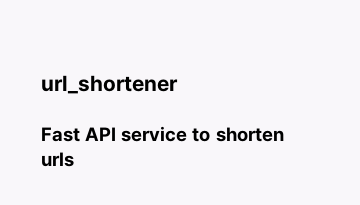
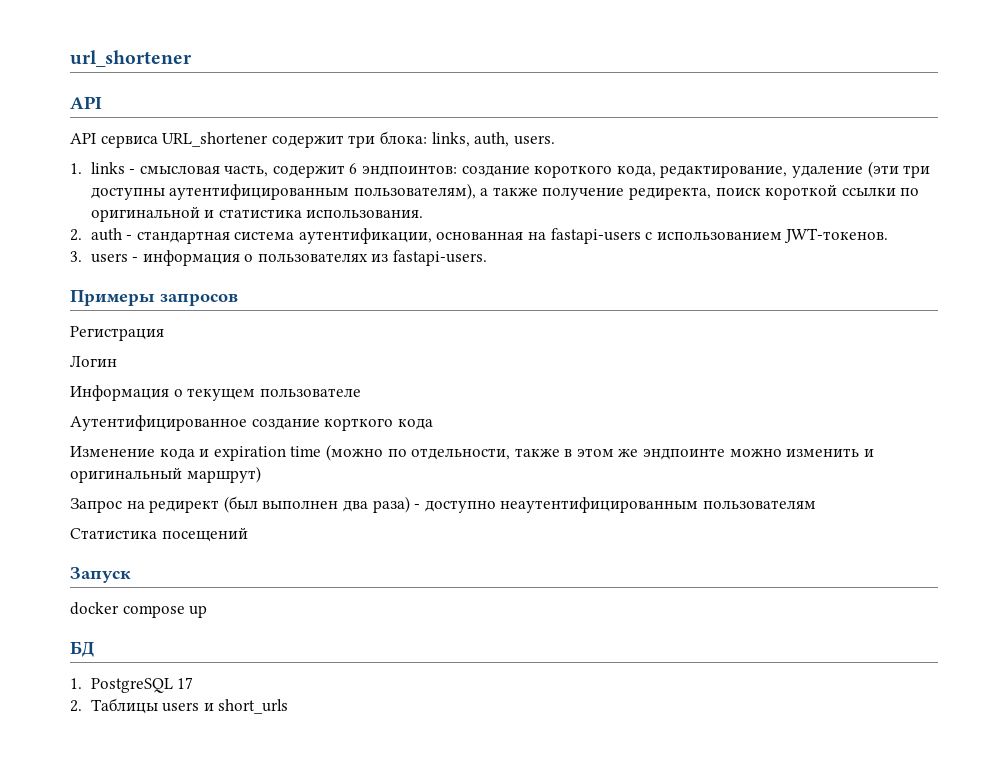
[41,126,284,142] [41,152,74,167] Fast API service to shorten urls -> [70,96,102,109] [70,131,555,148] [70,161,931,178] [90,183,920,200] [90,206,424,222] [70,228,889,244] [70,250,488,266] [70,290,238,306] [70,326,164,341] [70,355,117,367] [70,385,361,401] [70,415,433,431] [70,444,874,461] [70,466,261,483] [70,496,816,513] [70,527,248,542] [70,567,131,583] [70,602,208,618] [70,641,94,657] [70,677,194,693] [70,698,289,714] API // API сервиса URL_shortener содержит три блока: links, auth, users. // 1. links - смысловая часть, содержит 6 эндпоинтов: создание короткого кода, редактирование, удаление (эти три доступны аутентифицированным пользователям), а также получение редиректа, поиск короткой ссылки по оригинальной и статистика использования. // 2. auth - стандартная система аутентификации, основанная на fastapi-users с использованием JWT-токенов. // 3. users - информация о пользователях из fastapi-users. // Примеры запросов // Регистрация // Логин // Информация о текущем пользователе // Аутентифицированное создание корткого кода // Изменение кода и expiration time (можно по отдельности, также в этом же эндпоинте можно изменить и оригинальный маршрут) // Запрос на редирект (был выполнен два раза) - доступно неаутентифицированным пользователям // Статистика посещений // Запуск // docker compose up // БД // 1. PostgreSQL 17 // 2. Таблицы users и short_urls

